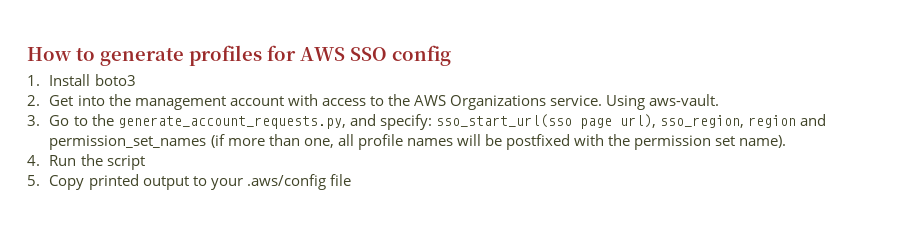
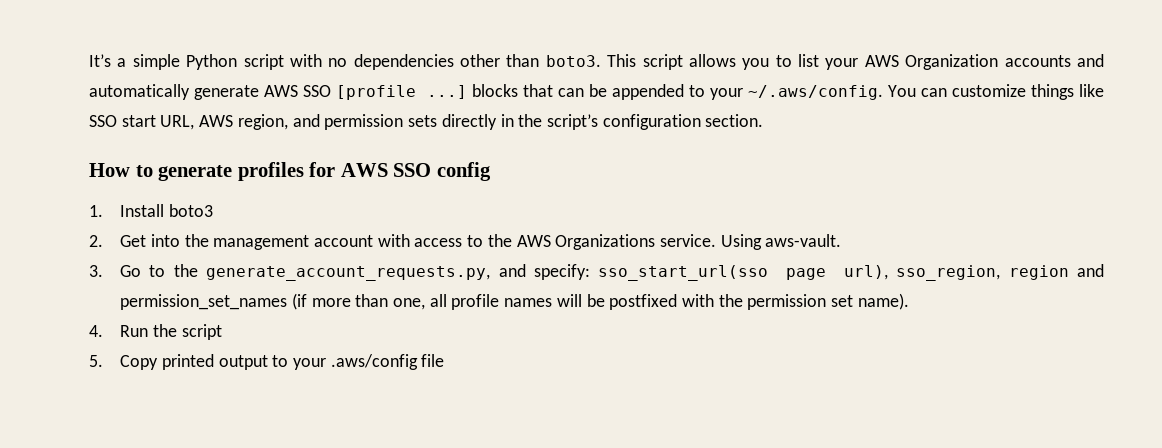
(27, 54) none -> [89,54,1105,70] [89,84,1104,100] [89,114,764,130] It’s a simple Python script with no dependencies other than boto3. This script allows you to list your AWS Organization accounts and automatically generate AWS SSO [profile ...] blocks that can be appended to your ~/.aws/config. You can customize things like SSO start URL, AWS region, and permission sets directly in the script’s configuration section. //

